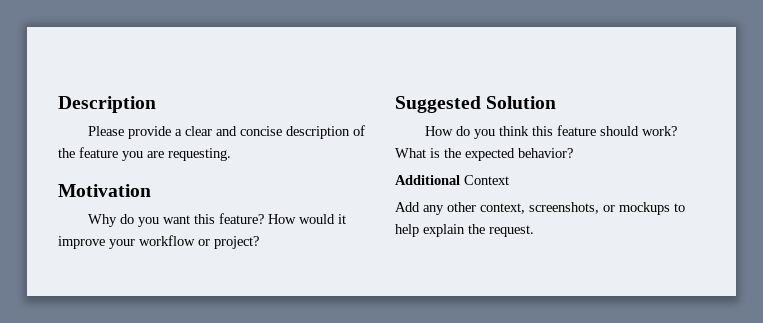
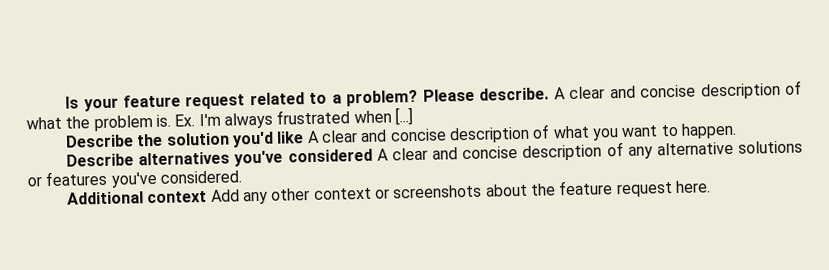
[58,96,156,113] [87,125,365,139] [58,147,231,161] [58,184,151,197] [87,213,346,227] [58,235,259,249] [395,96,557,113] [424,125,677,139] [395,148,573,161] Description // Please provide a clear and concise description of the feature you are requesting. // Motivation // Why do you want this feature? How would it improve your workflow or project? // Suggested Solution // How do you think this feature should work? What is the expected behavior? -> [65,80,803,112] [26,107,413,132] [65,122,737,148] [66,140,803,167] [27,170,242,188] Is your feature request related to a problem? Please describe. A clear and concise description of what the problem is. Ex. I'm always frustrated when [...] // Describe the solution you'd like A clear and concise description of what you want to happen. // Describe alternatives you've considered A clear and concise description of any alternative solutions or features you've considered.
[464,175,509,185] Context // -> [147,190,208,204] context
[480,202,685,215] [395,224,534,237] context, screenshots, or mockups to help explain the request. -> [313,180,711,200] context or screenshots about the feature request here.

